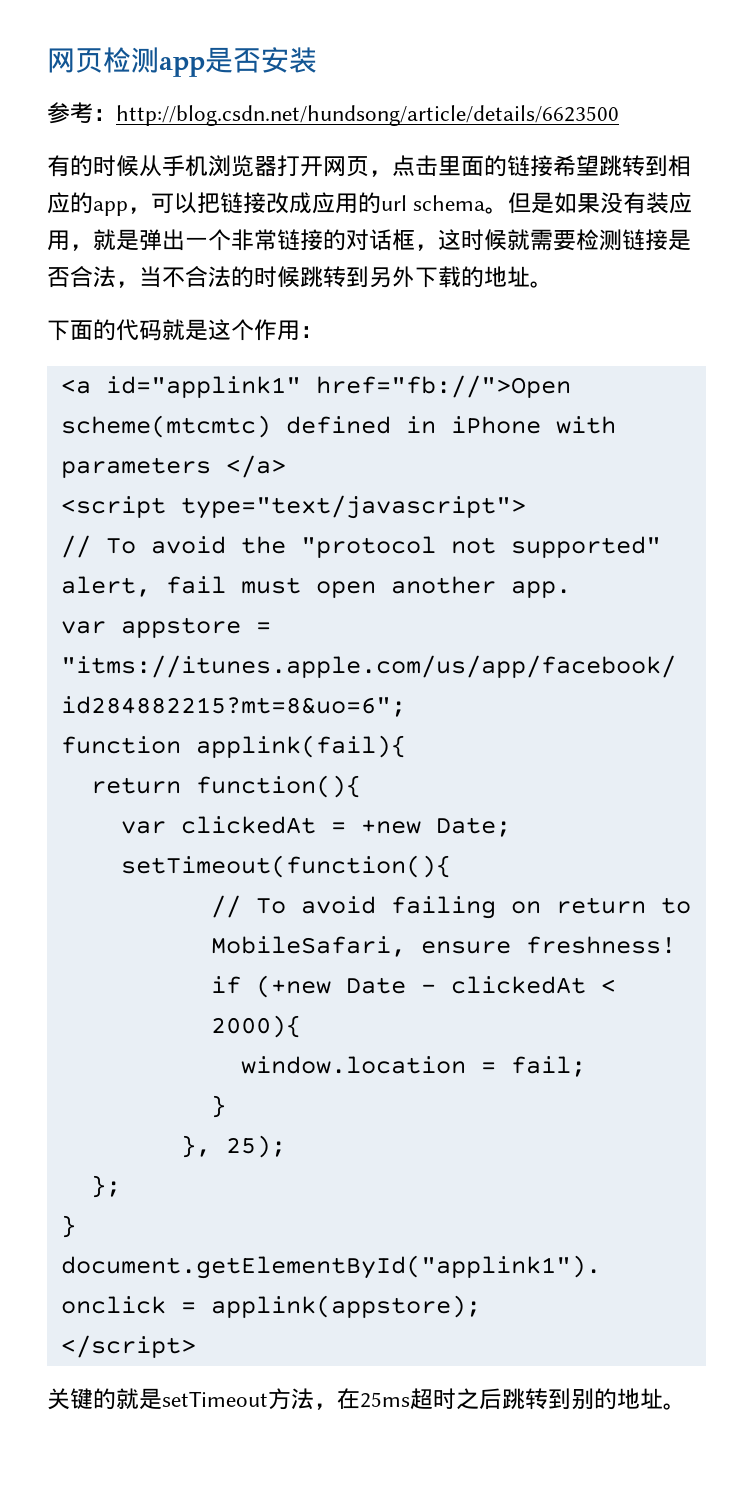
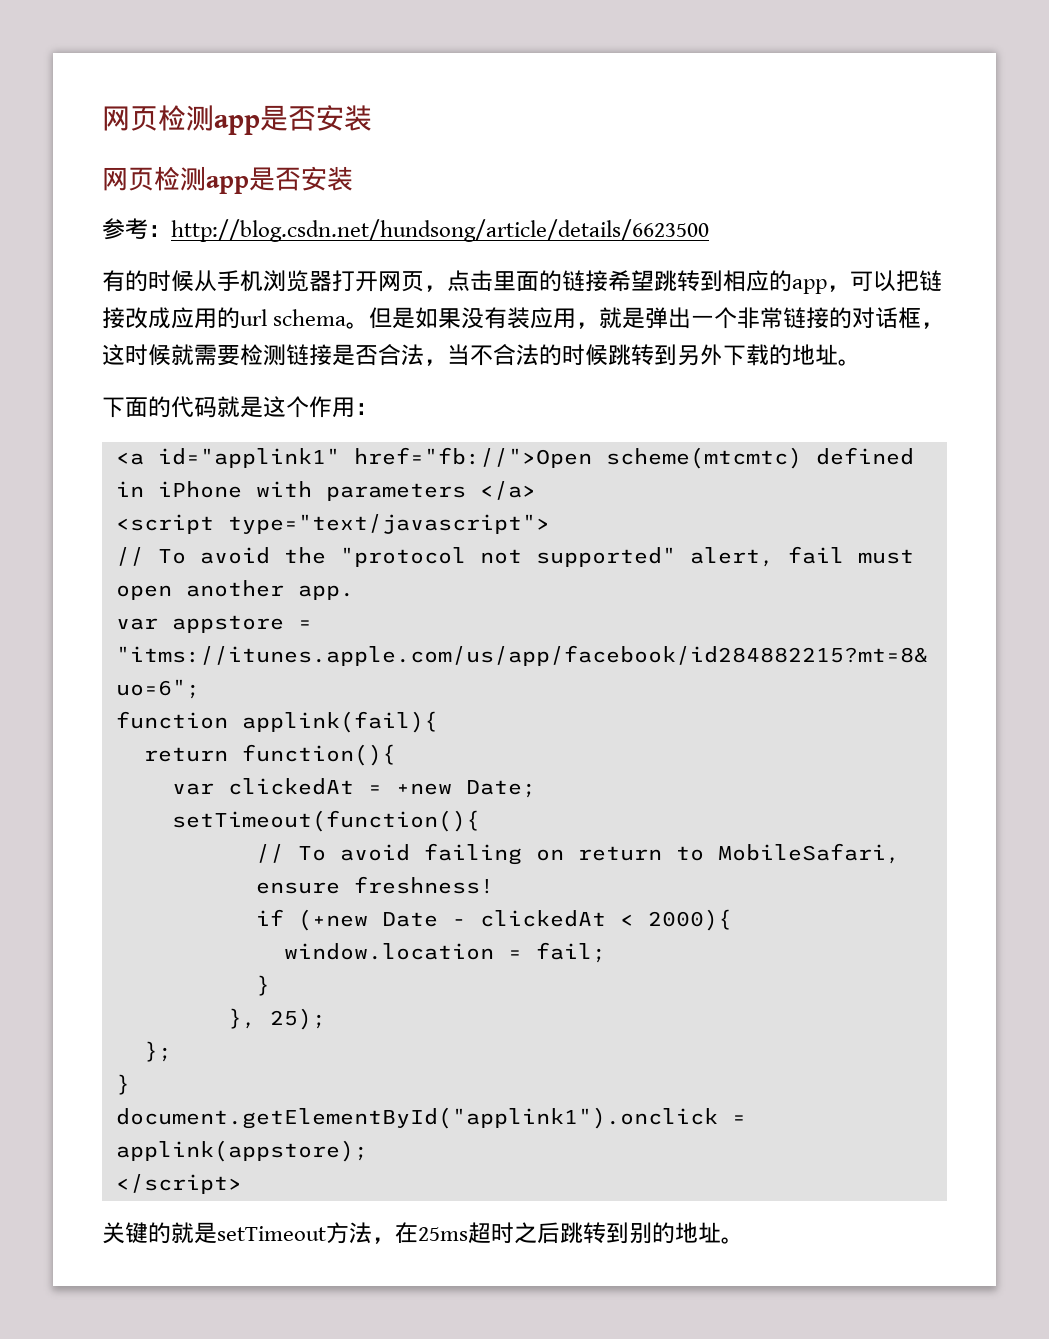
[47,47,317,77] 网页检测app是否安装 -> [102,105,372,135] [102,166,353,194] 网页检测app是否安装 // 网页检测app是否安装

